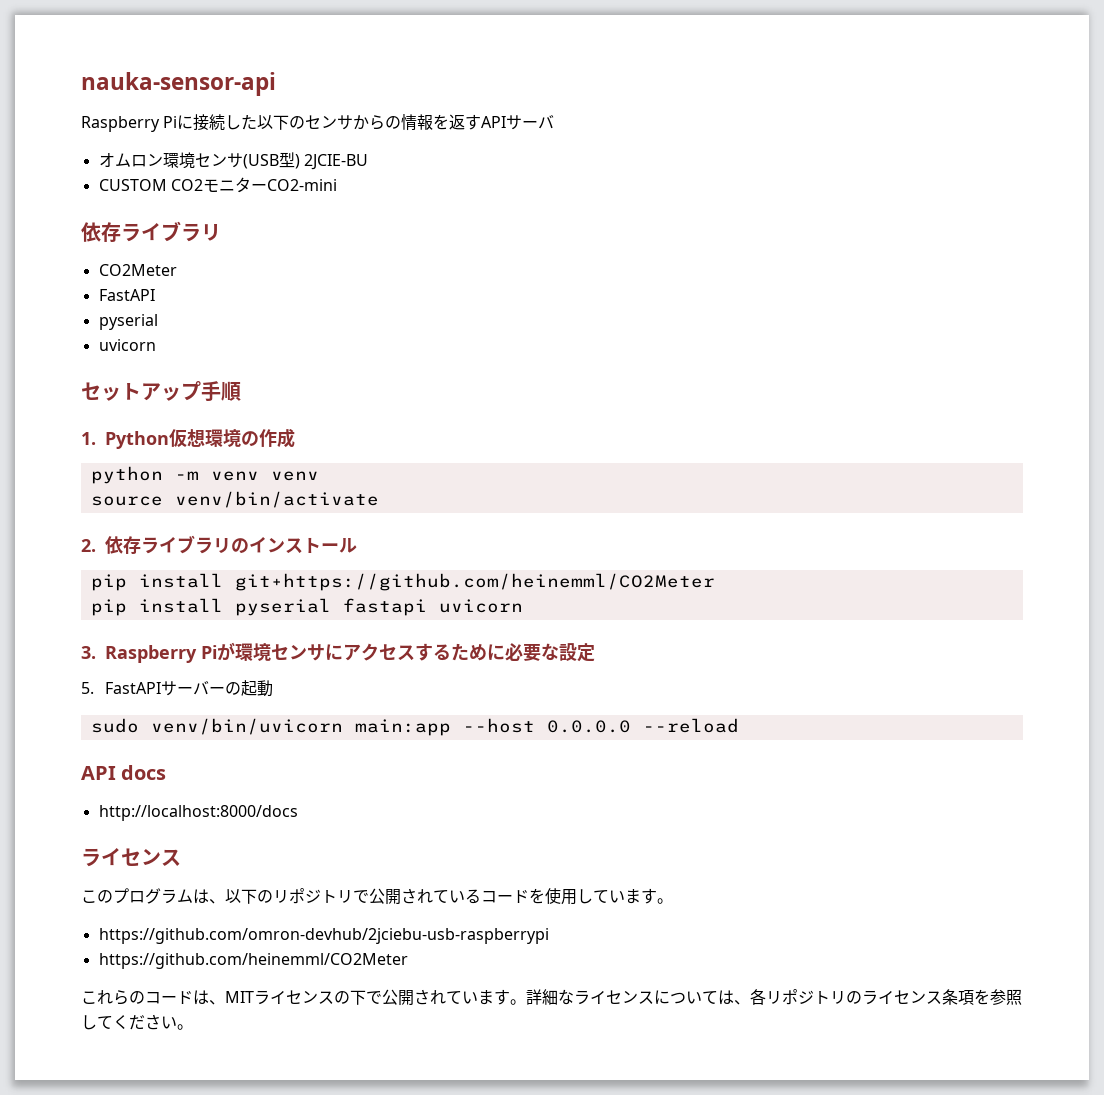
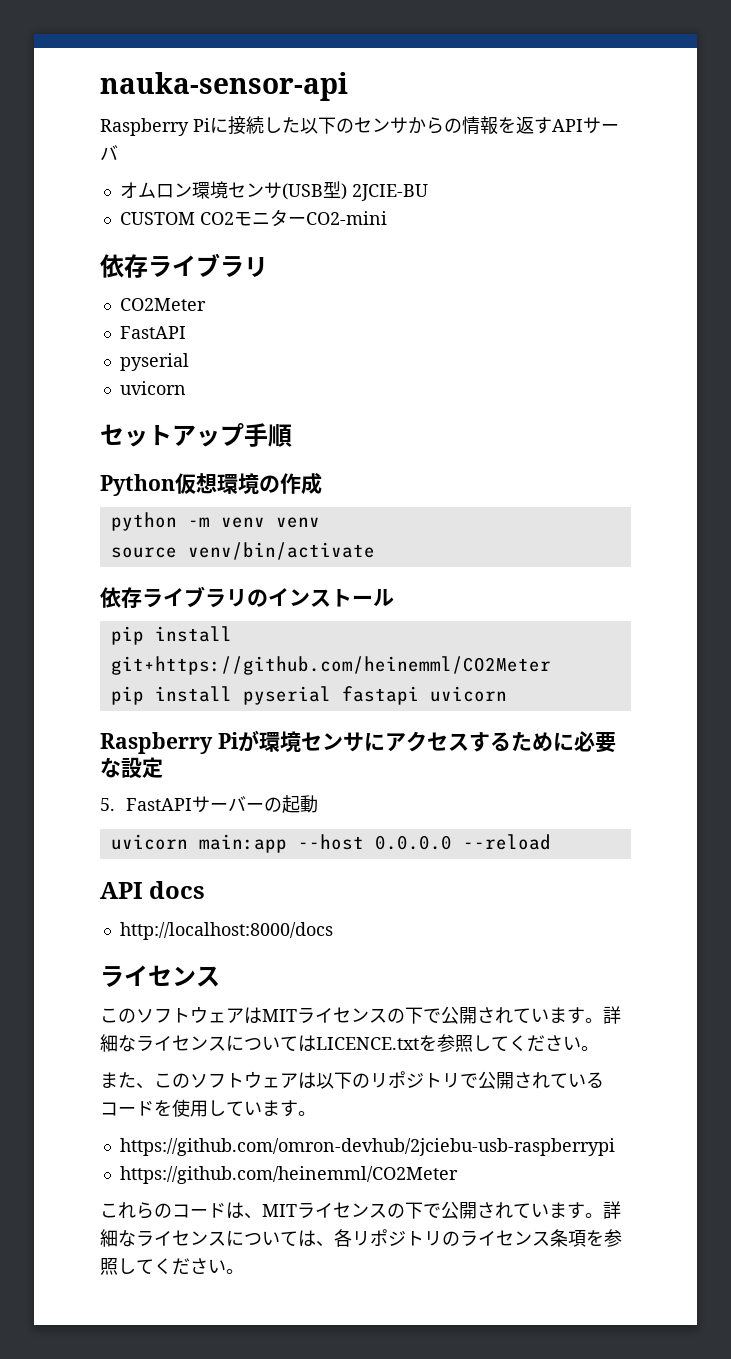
[81,432,96,445] 1. -> (292, 435) none
[81,539,96,552] 2. -> (375, 551) none
[81,646,96,659] 3. -> (507, 694) none
[90,718,343,735] sudo venv/bin/uvicorn -> [110,834,188,850] uvicorn
[113,888,225,904] プログラムは、 -> [136,1006,621,1024] [100,1034,599,1052] [100,1071,316,1089] ソフトウェアはMITライセンスの下で公開されています。詳細なライセンスについてはLICENCE.txtを参照してください。 // また、このソフトウェアは

